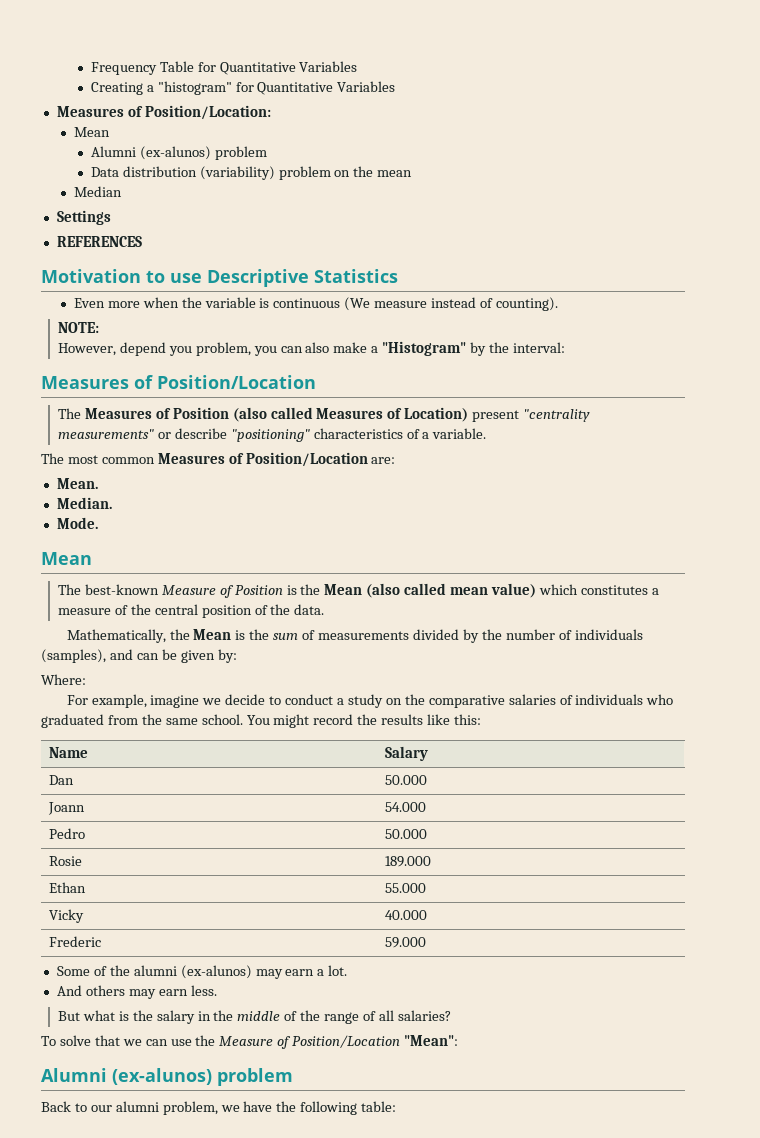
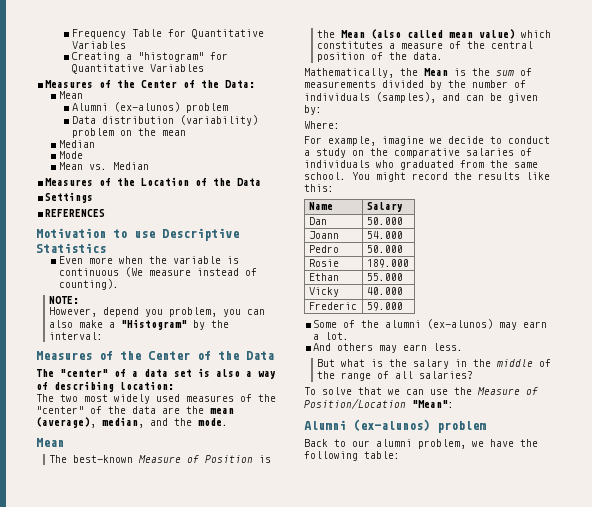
[144,105,271,120] Position/Location: -> [117,80,256,88] the Center of the Data:
(122, 191) none -> [58,151,83,159] [58,162,149,170] [45,177,262,186] // Mode // Mean vs. Median // Measures of the Location of the Data
[157,375,316,389] [57,407,591,422] [57,428,487,442] [41,452,396,467] [56,478,98,489] [56,497,112,509] [56,517,98,529] Position/Location // The Measures of Position (also called Measures of Location) present "centrality measurements" or describe "positioning" characteristics of a variable. // The most common Measures of Position/Location are: // Mean. // Median. // Mode. -> [120,351,274,360] [36,368,276,379] [36,381,174,392] [36,394,276,404] [36,406,234,414] [36,417,228,428] the Center of the Data // The "center" of a data set is also a way of describing location: // The two most widely used measures of the "center" of the data are the mean (average), median, and the mode.

